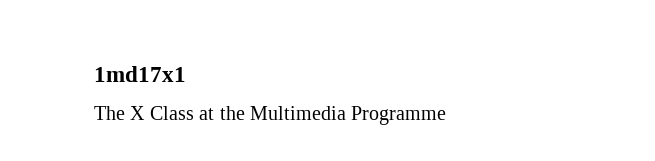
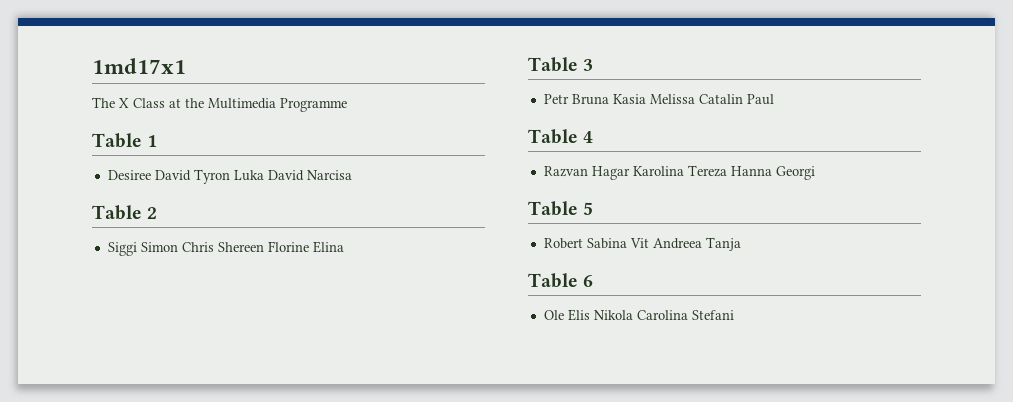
(447, 115) none -> [92,133,158,148] [107,169,352,184] [92,205,158,220] [107,241,344,256] [528,57,594,72] [543,94,774,105] [528,129,594,144] [543,165,815,180] [528,201,594,216] [543,237,741,251] [528,273,594,288] [543,309,734,321] // Table 1 // Desiree David Tyron Luka David Narcisa // Table 2 // Siggi Simon Chris Shereen Florine Elina // Table 3 // Petr Bruna Kasia Melissa Catalin Paul // Table 4 // Razvan Hagar Karolina Tereza Hanna Georgi // Table 5 // Robert Sabina Vit Andreea Tanja // Table 6 // Ole Elis Nikola Carolina Stefani

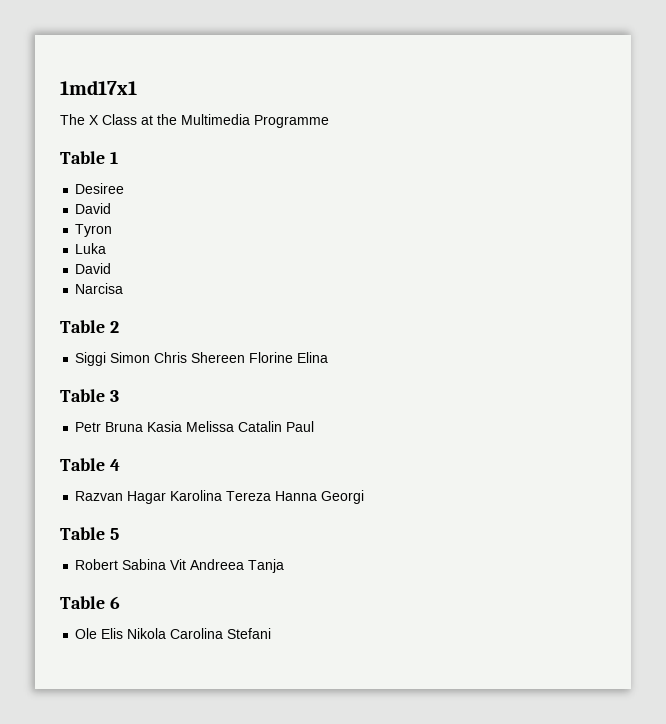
[154,170,191,181] David -> [75,203,112,214] // David //
(230, 176) none -> (113, 230) //
[267,170,304,181] David -> [75,263,112,274] // David //

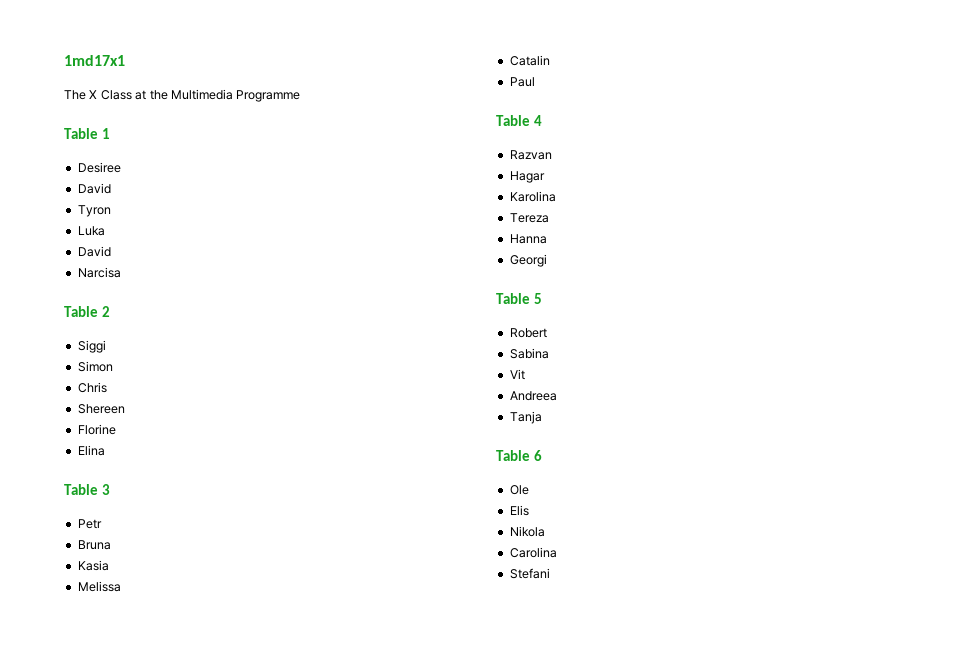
(107, 359) none -> (106, 346) //
(151, 357) none -> (113, 366) //
(188, 357) none -> (107, 387) //
(246, 357) none -> (125, 409) //
(294, 357) none -> (116, 429) //
(102, 427) none -> (102, 524) //
(144, 427) none -> (111, 545) //
(183, 426) none -> (109, 565) //
(235, 426) none -> (121, 586) //
(283, 426) none -> (550, 60) //
(124, 496) none -> (552, 155) //
(167, 497) none -> (545, 177) //
(223, 495) none -> (556, 196) //
(272, 496) none -> (549, 218) //
(318, 496) none -> (547, 239) //
(119, 564) none -> (547, 333) //
(167, 564) none -> (549, 353) //
(187, 564) none -> (525, 374) //
(245, 564) none -> (557, 396) //
(98, 633) none -> (529, 490) //
(124, 633) none -> (529, 510) //
(167, 633) none -> (545, 531) //
(224, 633) none -> (557, 552) //

